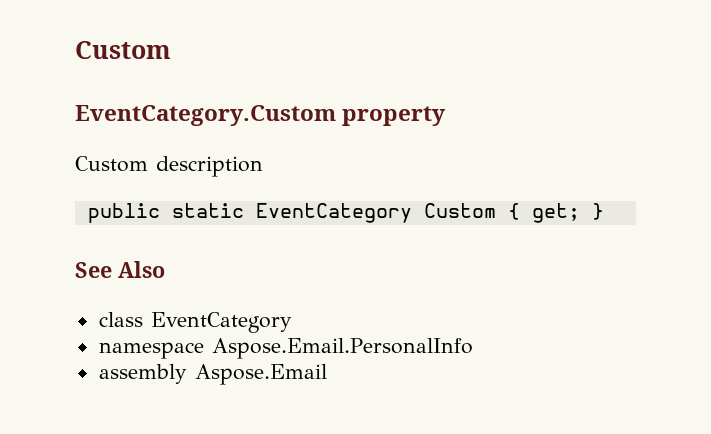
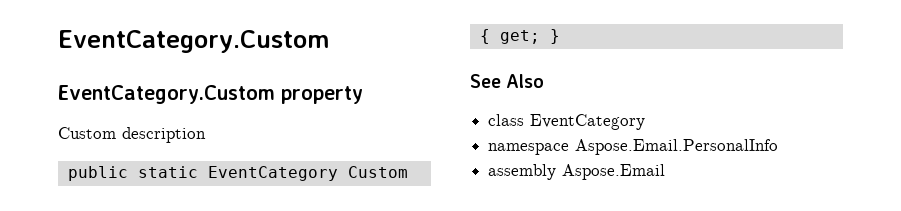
[75,41,171,59] Custom -> [58,30,329,53] EventCategory.Custom

